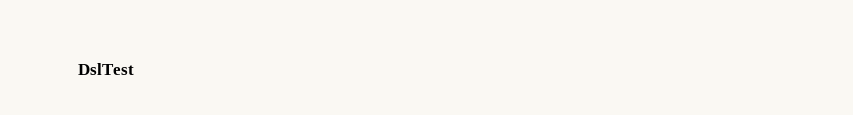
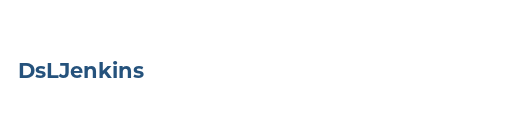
[78,63,134,75] DslTest -> [18,61,144,78] DsLJenkins

